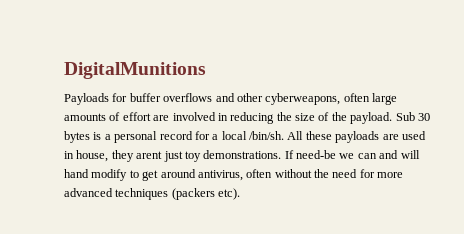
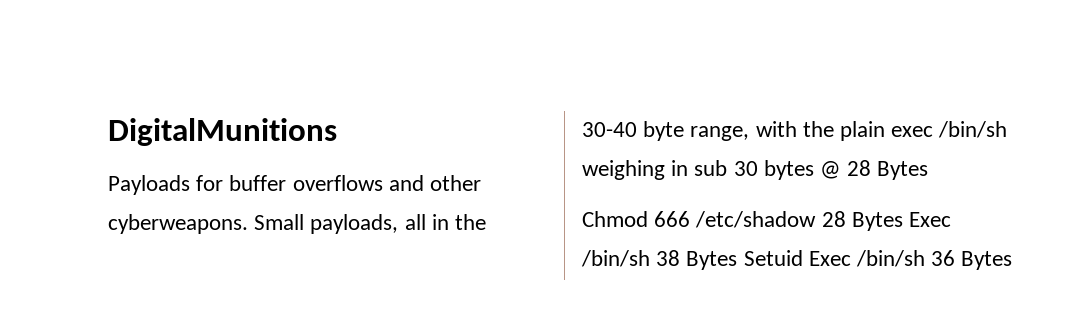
[265,93,397,105] [64,112,430,124] [64,131,426,143] [64,150,420,162] [64,169,404,181] [64,188,241,200] cyberweapons, often large amounts of effort are involved in reducing the size of the payload. Sub 30 bytes is a personal record for a local /bin/sh. All these payloads are used in house, they arent just toy demonstrations. If need-be we can and will hand modify to get around antivirus, often without the need for more advanced techniques (packers etc). -> [108,214,487,234] [582,121,1008,141] [582,160,929,180] [582,211,952,231] [581,250,1013,270] cyberweapons. Small payloads, all in the 30-40 byte range, with the plain exec /bin/sh weighing in sub 30 bytes @ 28 Bytes // Chmod 666 /etc/shadow 28 Bytes Exec /bin/sh 38 Bytes Setuid Exec /bin/sh 36 Bytes

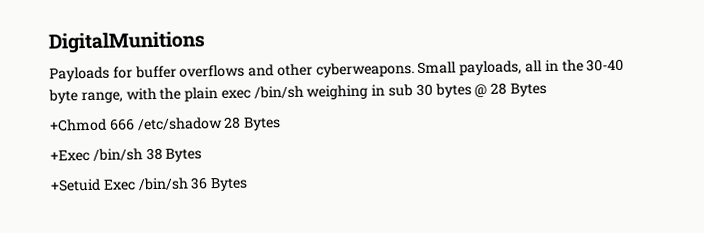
[582,211,648,227] Chmod -> [50,118,107,132] +Chmod
[909,212,952,227] Exec -> [50,149,90,162] // +Exec
[743,250,803,266] Setuid -> [50,178,101,192] // +Setuid

